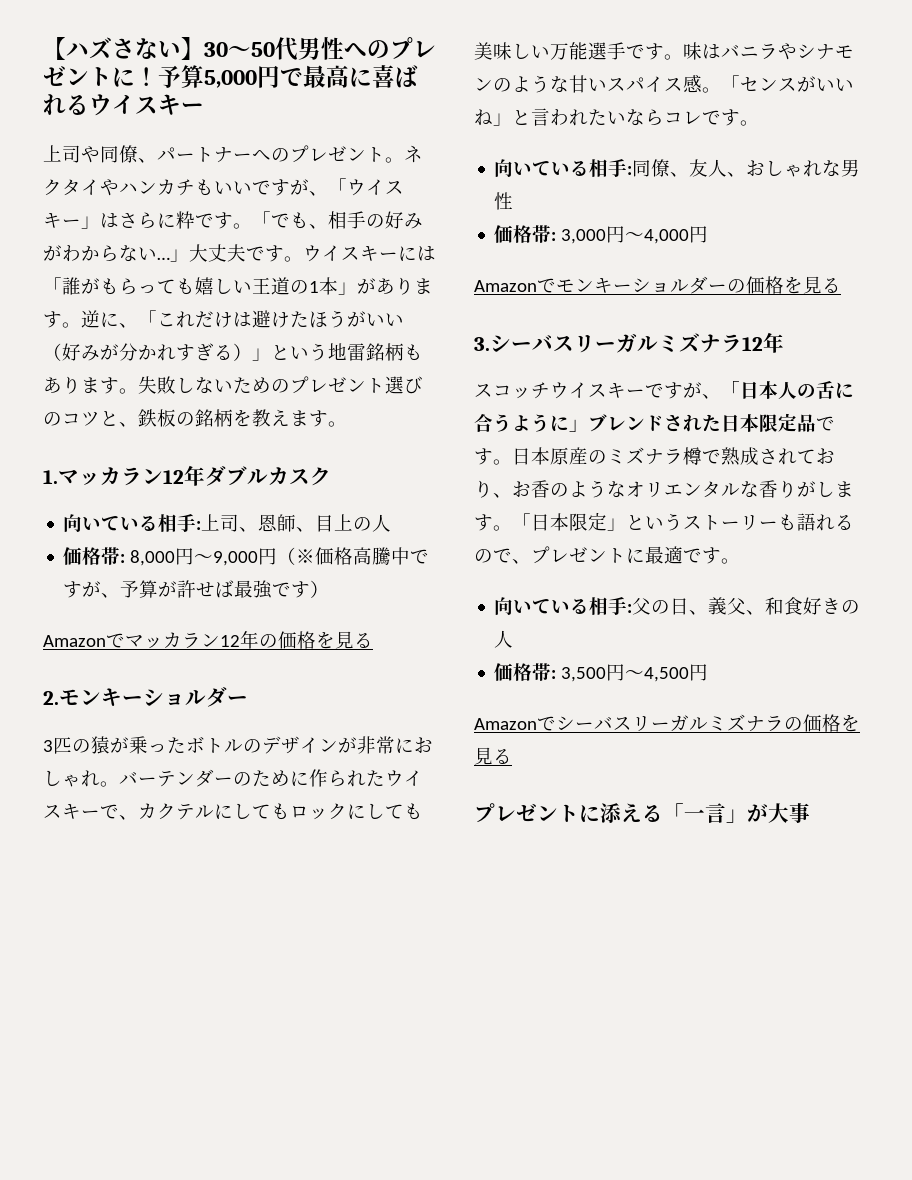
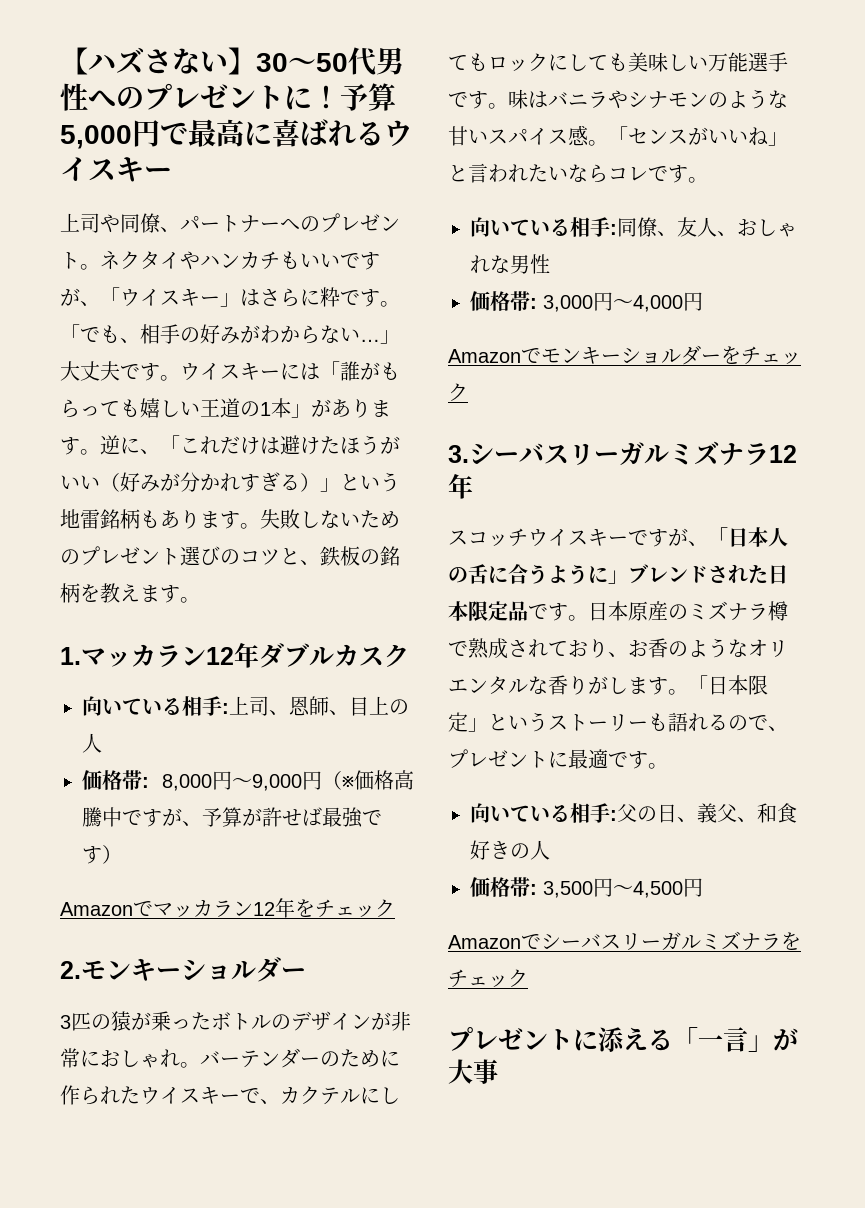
[259,631,373,649] の価格を見る -> [295,899,395,918] をチェック
[727,276,841,294] の価格を見る -> [721,346,801,365] [448,383,468,401] をチェック
[784,714,860,732] [474,747,512,765] の価格を見る -> [781,932,801,950] [448,969,528,988] をチェック

